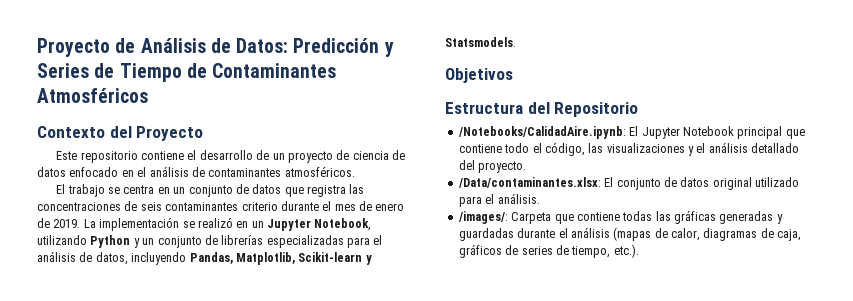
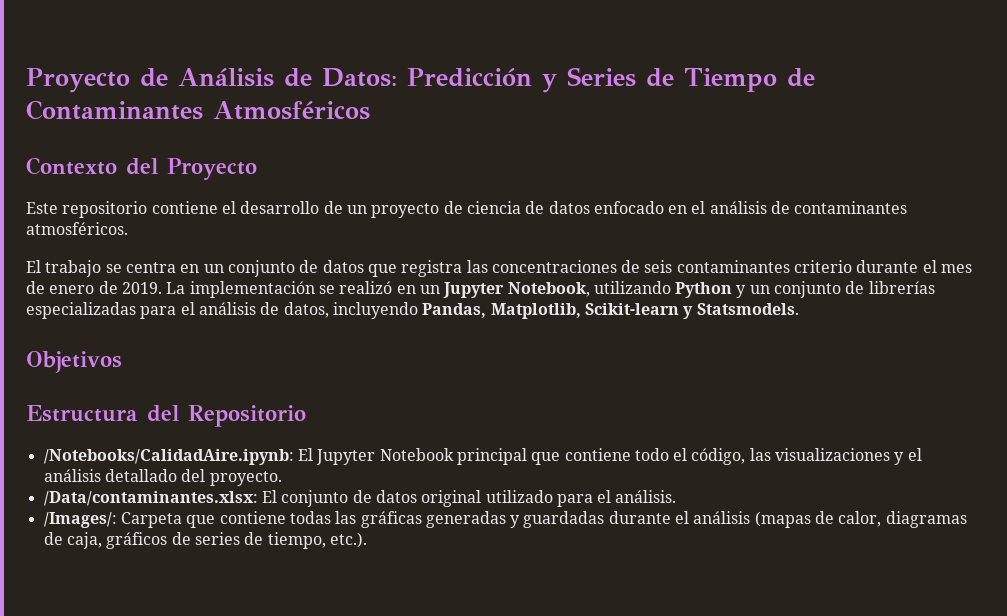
[458,211,508,224] /images/: -> [43,512,117,528] /Images/:

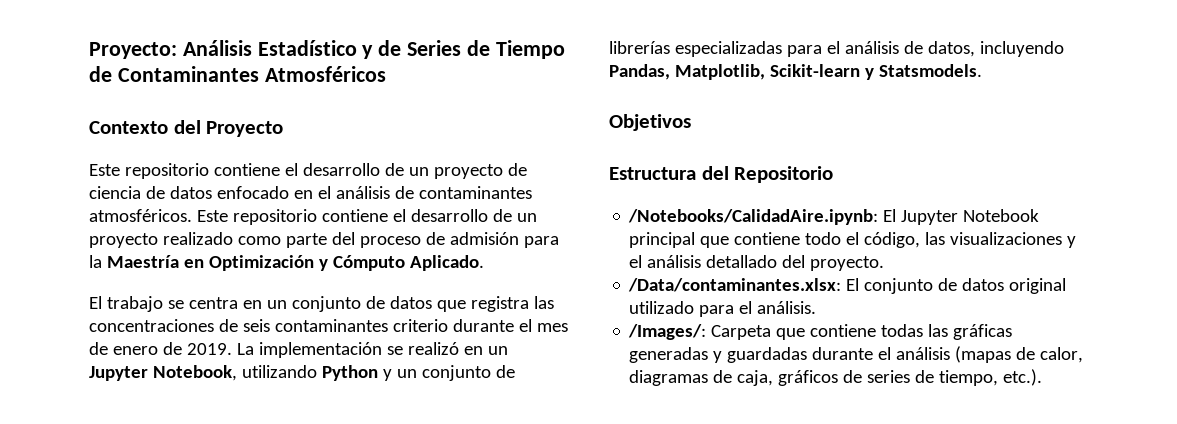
[26,68,557,93] Proyecto de Análisis de Datos: Predicción y -> [89,40,402,59] Proyecto: Análisis Estadístico y de
(128, 228) none -> [196,209,537,225] [89,232,559,248] [89,255,484,271] Este repositorio contiene el desarrollo de un proyecto realizado como parte del proceso de admisión para la Maestría en Optimización y Cómputo Aplicado.

